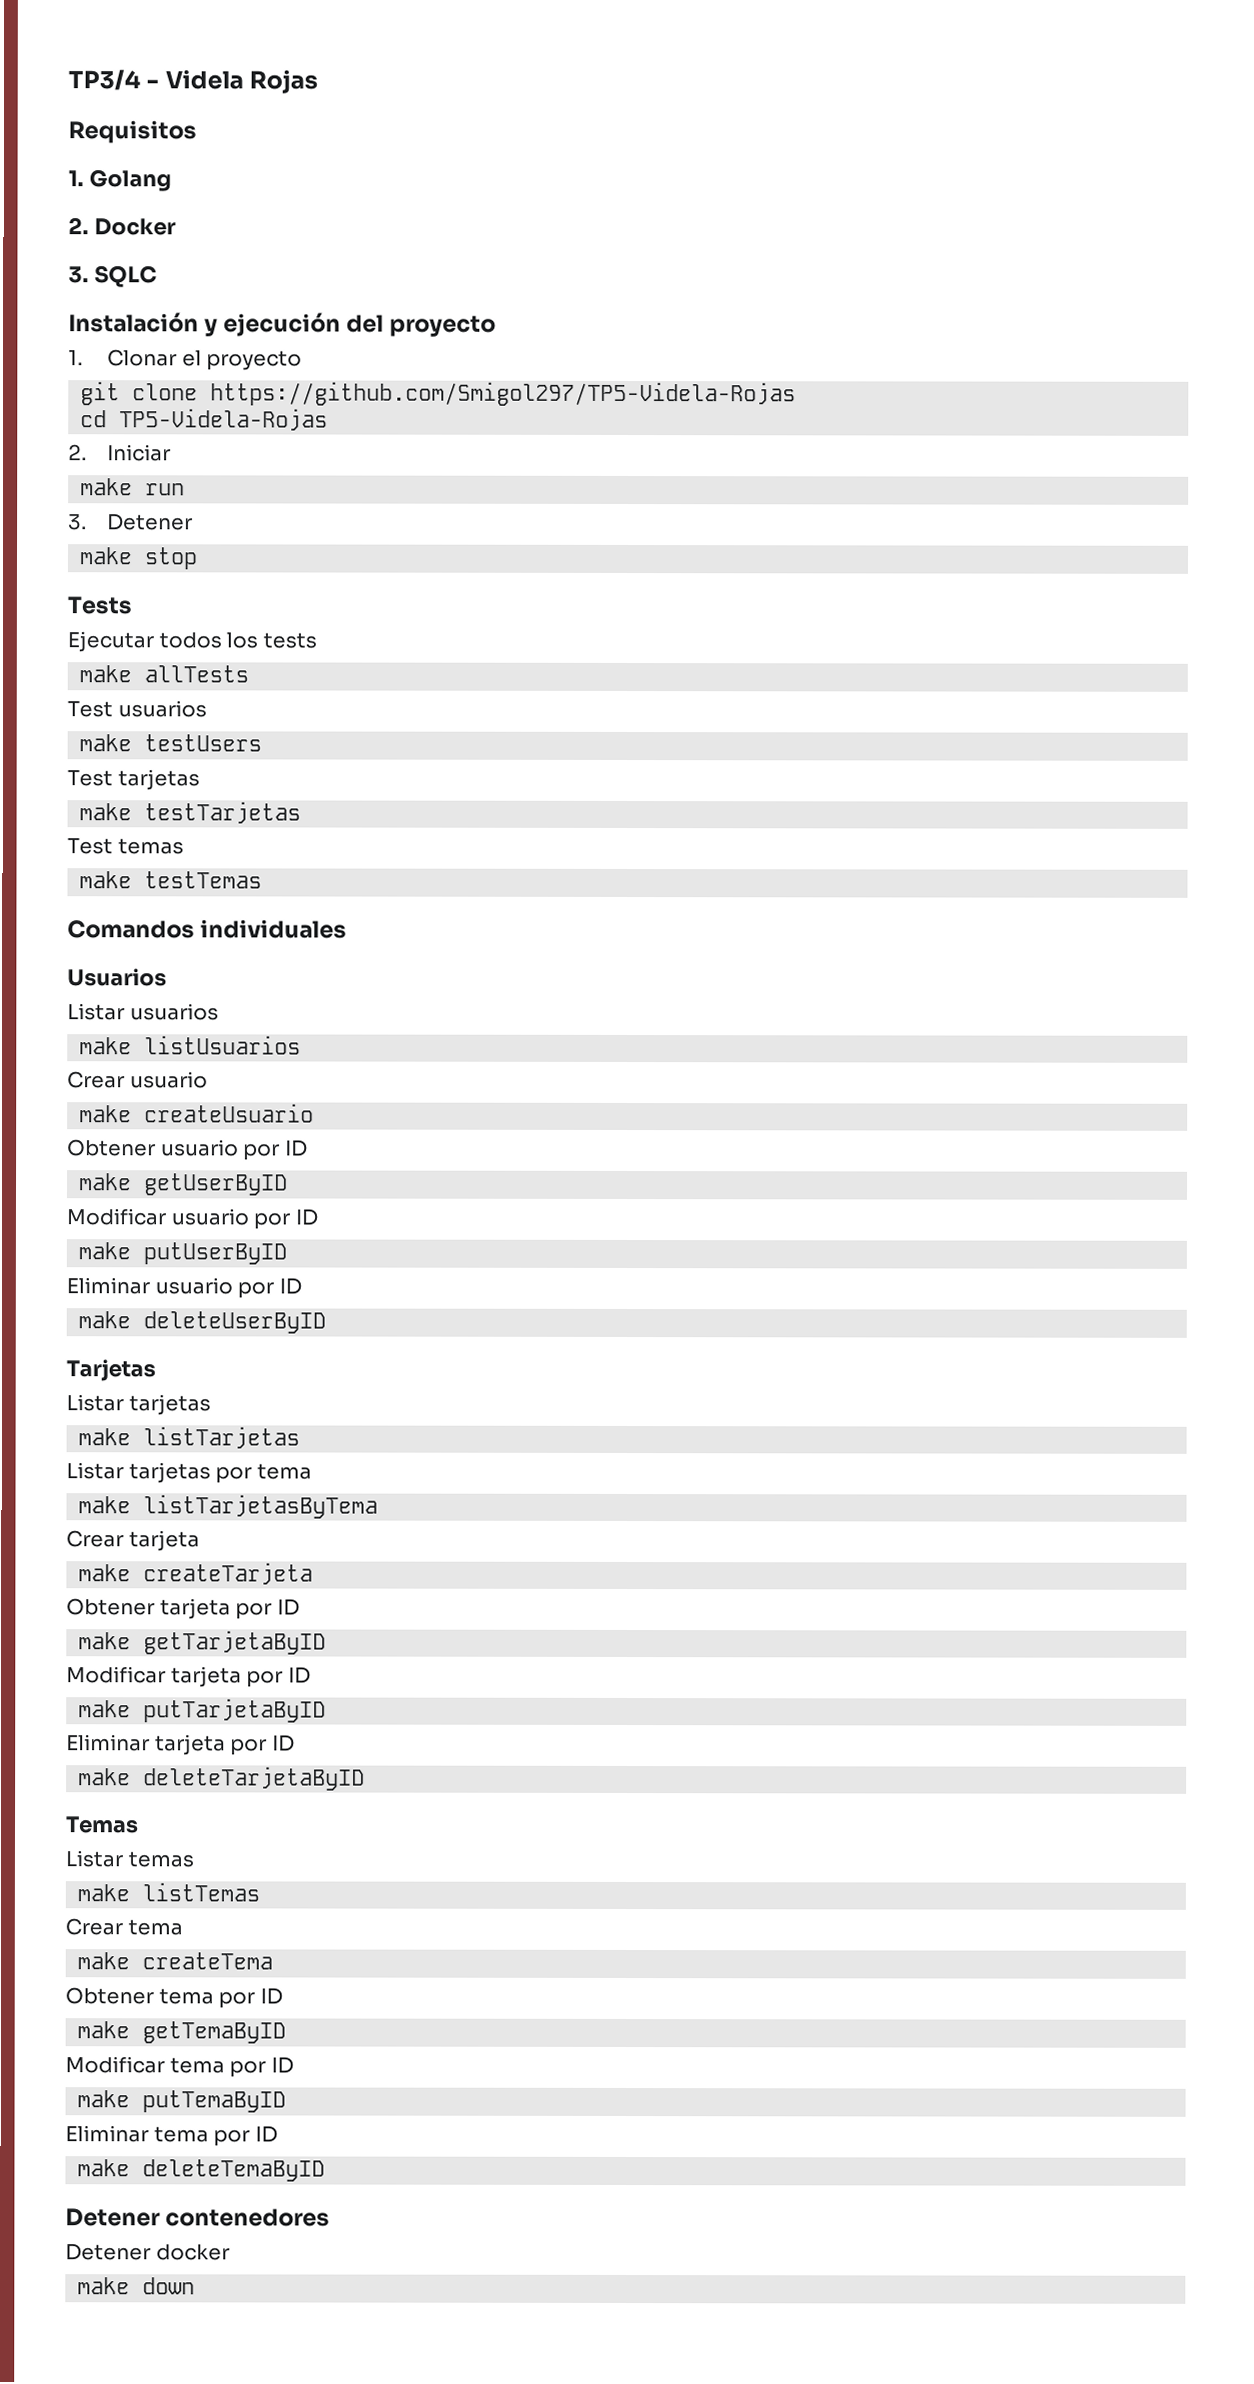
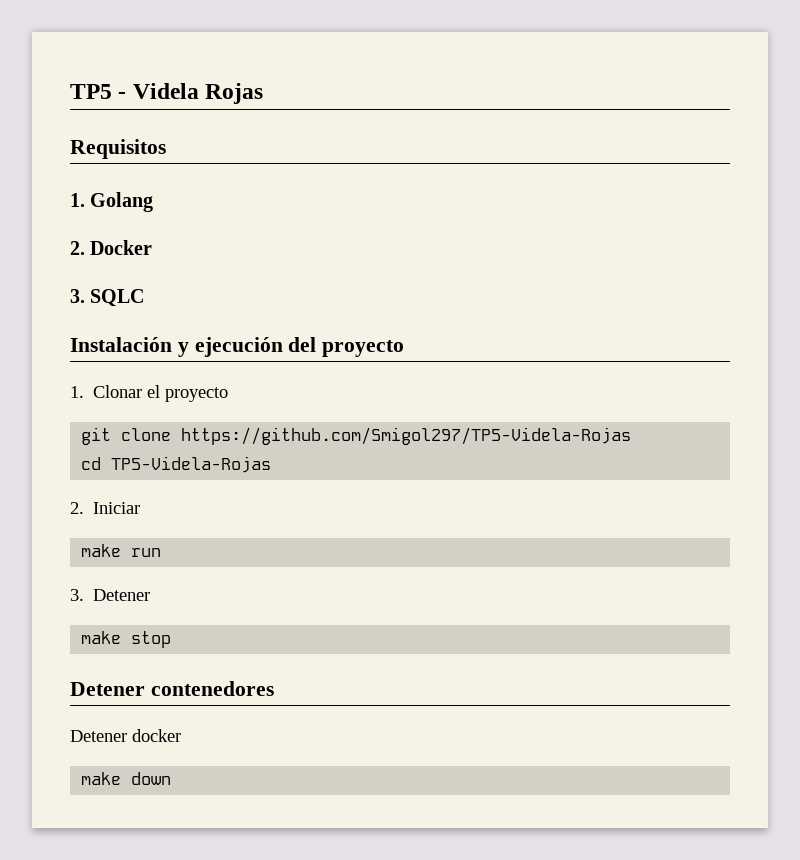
[68,69,141,91] TP3/4 -> [70,84,112,99] TP5
[67,596,132,615] [67,631,317,653] [79,665,250,683] [67,700,207,718] [79,734,263,752] [67,769,200,791] [79,801,302,824] [67,838,184,855] [79,871,263,889] [67,919,348,939] [67,968,167,987] [67,1003,219,1021] [79,1035,302,1055] [67,1071,208,1089] [79,1103,315,1123] [67,1139,308,1161] [79,1173,289,1196] [66,1208,318,1230] [78,1242,288,1265] [66,1277,302,1299] [78,1311,327,1334] [66,1359,156,1382] [66,1394,211,1416] [78,1426,301,1449] [66,1462,312,1484] [78,1494,379,1519] [66,1530,200,1552] [78,1562,314,1585] [66,1598,300,1620] [78,1630,327,1655] [66,1666,311,1688] [78,1698,327,1723] [66,1734,295,1756] [78,1766,366,1791] [65,1816,139,1834] [65,1850,194,1868] [77,1882,261,1902] [65,1918,183,1936] [77,1952,274,1970] [65,1987,283,2009] [77,2021,287,2044] [65,2056,294,2078] [77,2090,287,2113] [65,2125,278,2147] [77,2159,326,2182] // Tests // Ejecutar todos los tests // make allTests // Test usuarios // make testUsers // Test tarjetas // make testTarjetas // Test temas // make testTemas // Comandos individuales // Usuarios // Listar usuarios // make listUsuarios // Crear usuario // make createUsuario // Obtener usuario por ID // make getUserByID // Modificar usuario por ID // make putUserByID // Eliminar usuario por ID // make deleteUserByID // Tarjetas // Listar tarjetas // make listTarjetas // Listar tarjetas por tema // make listTarjetasByTema // Crear tarjeta // make createTarjeta // Obtener tarjeta por ID // make getTarjetaByID // Modificar tarjeta por ID // make putTarjetaByID // Eliminar tarjeta por ID // make deleteTarjetaByID // Temas // Listar temas // make listTemas // Crear tema // make createTema // Obtener tema por ID // make getTemaByID // Modificar tema por ID // make putTemaByID // Eliminar tema por ID // make deleteTemaByID -> (172, 639) none

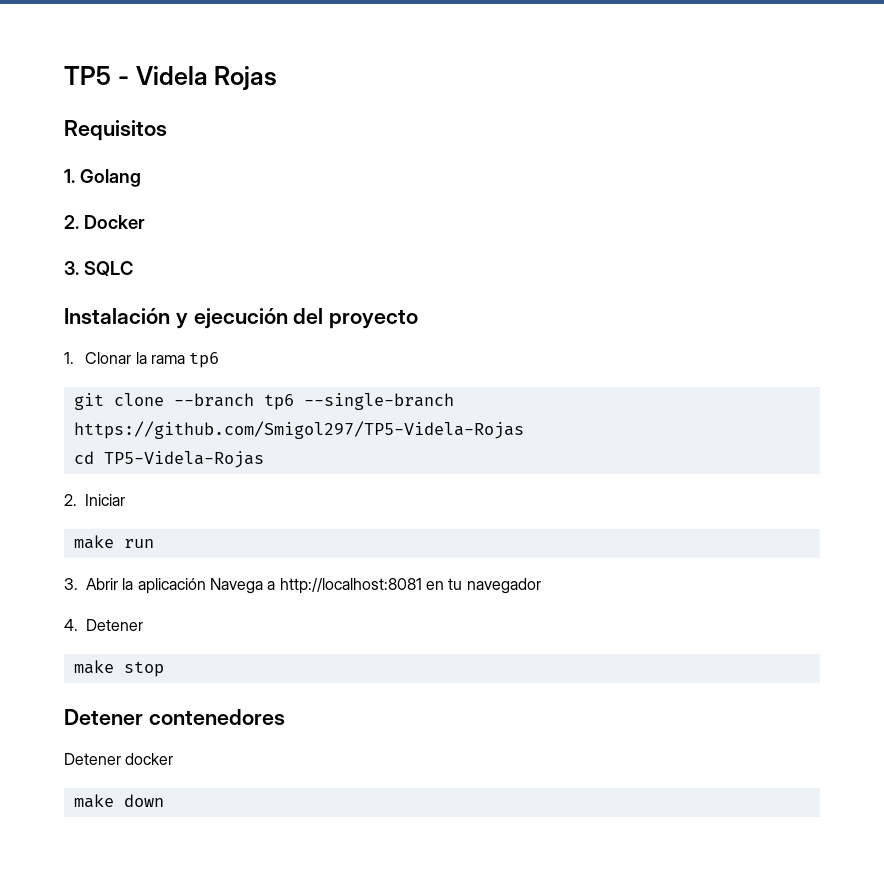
[147,385,229,402] el proyecto -> [135,352,220,368] la rama tp6
(172, 434) none -> [173,393,454,410] --branch tp6 --single-branch
(84, 595) none -> [86,578,541,594] [64,619,78,631] Abrir la aplicación Navega a http://localhost:8081 en tu navegador // 4.

